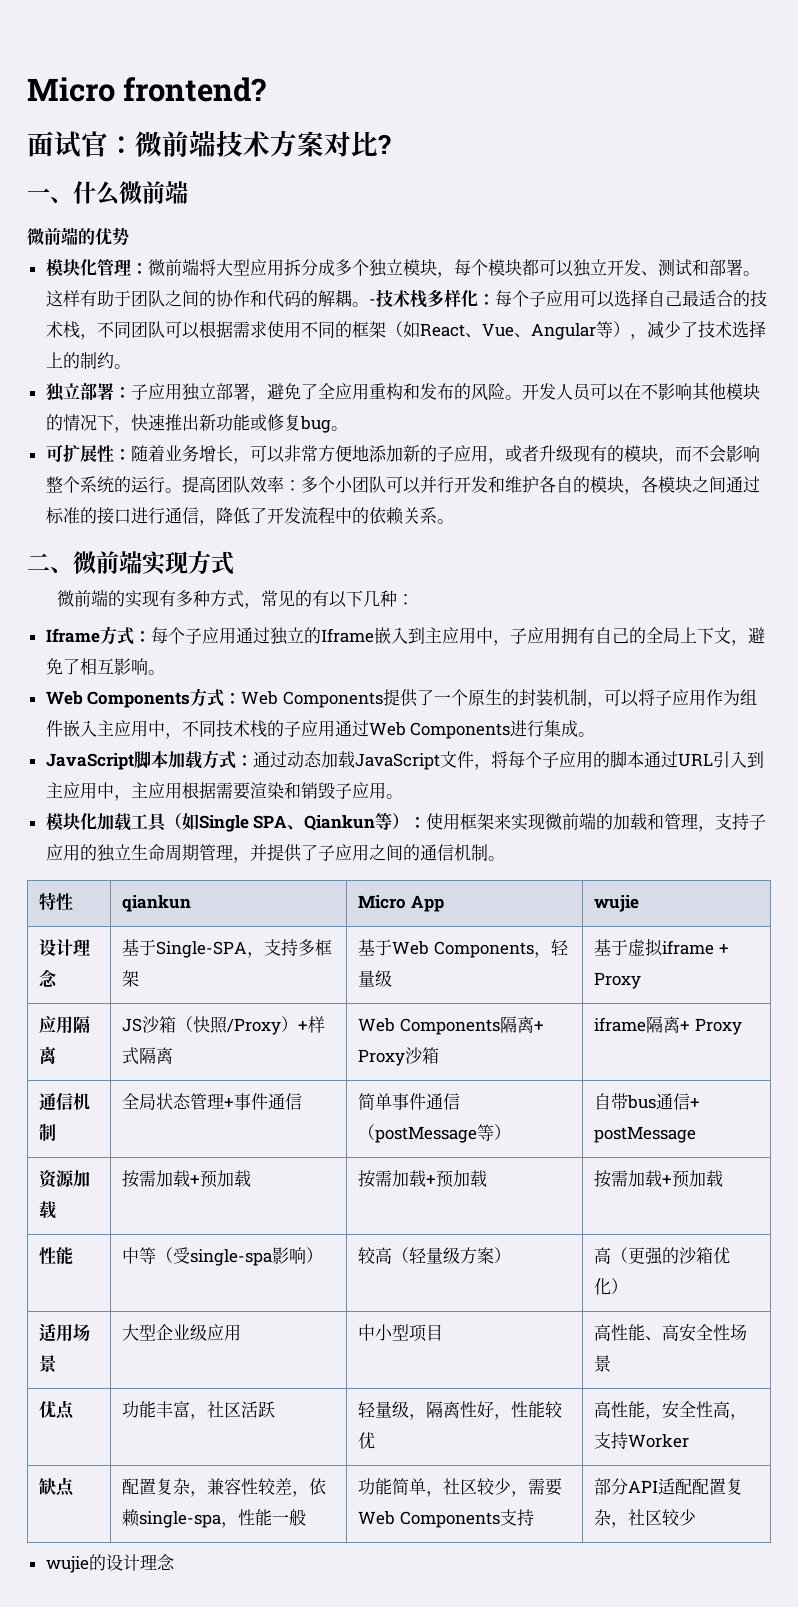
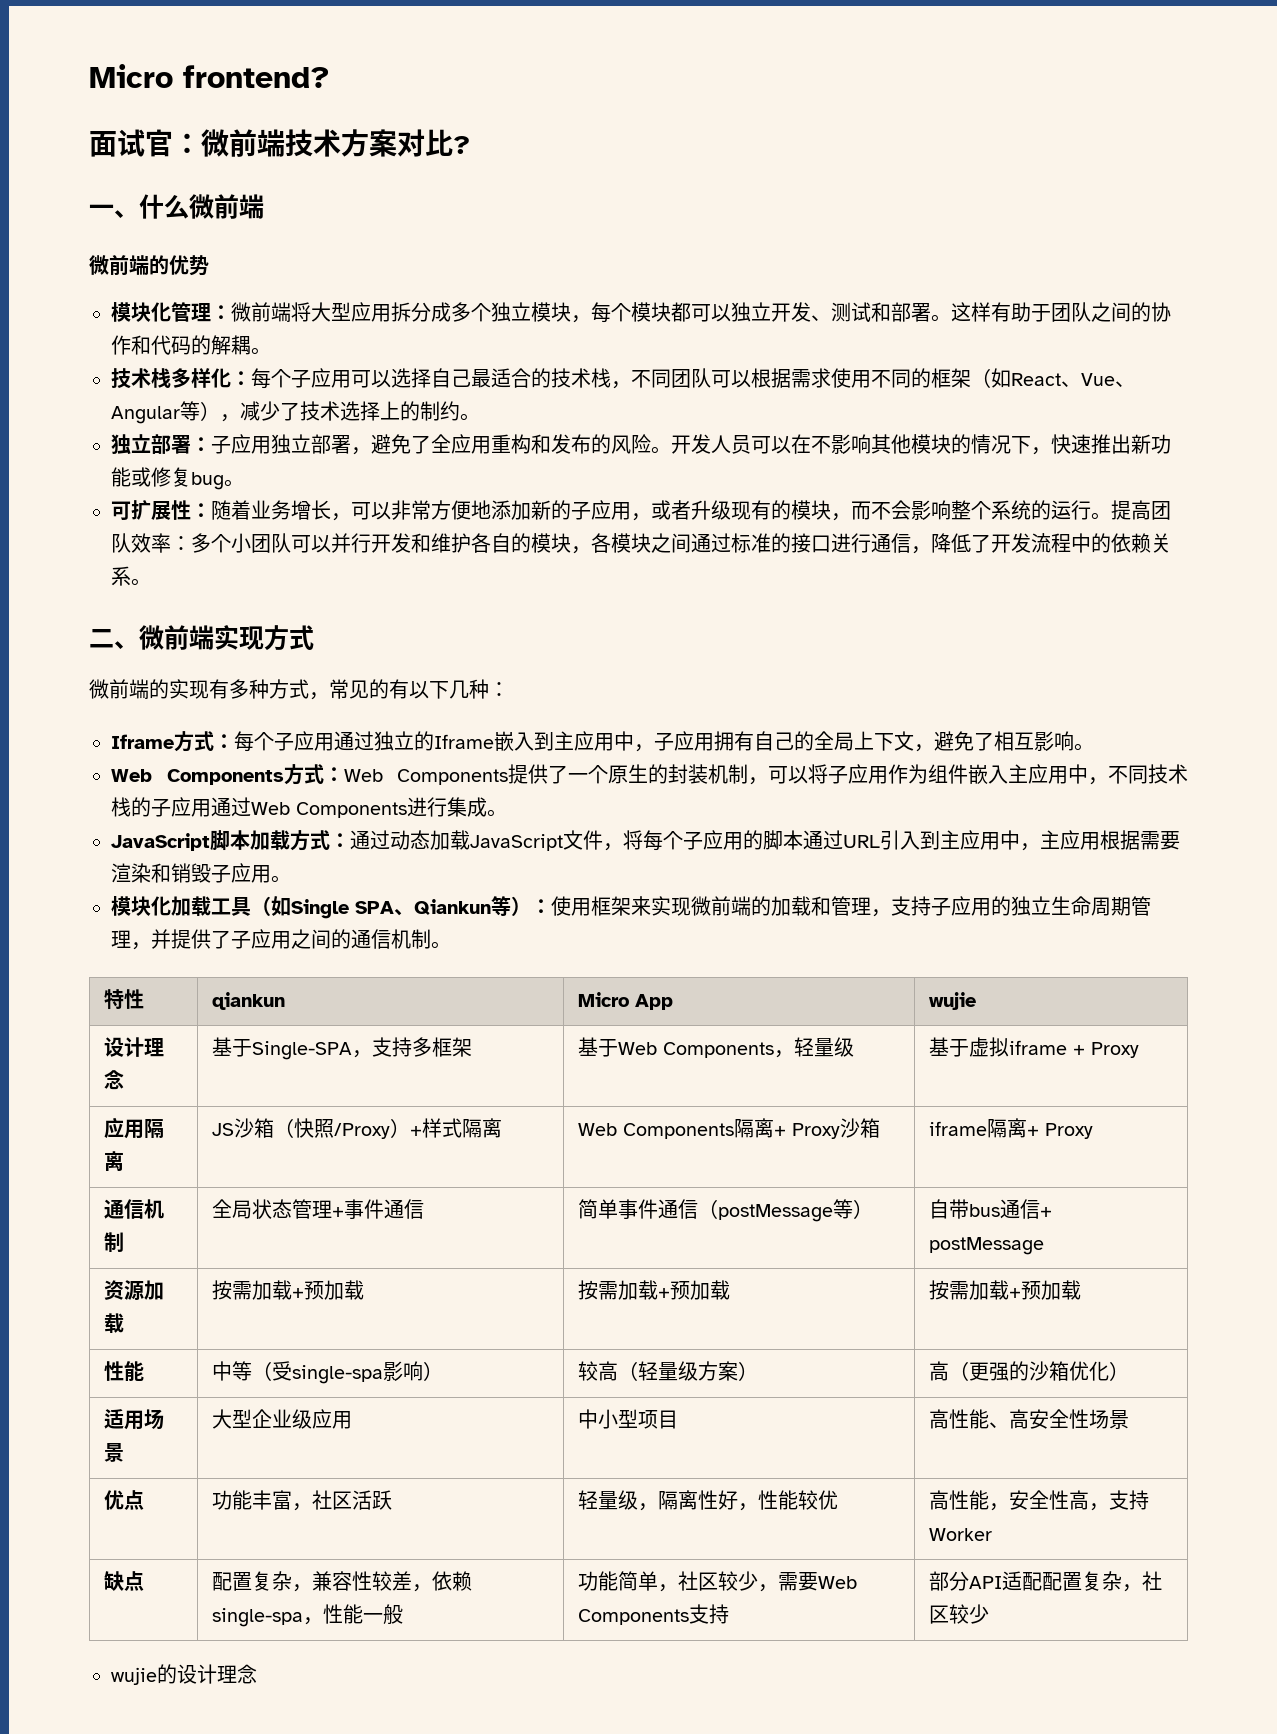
[368,299,376,305] - -> (271, 351) //

